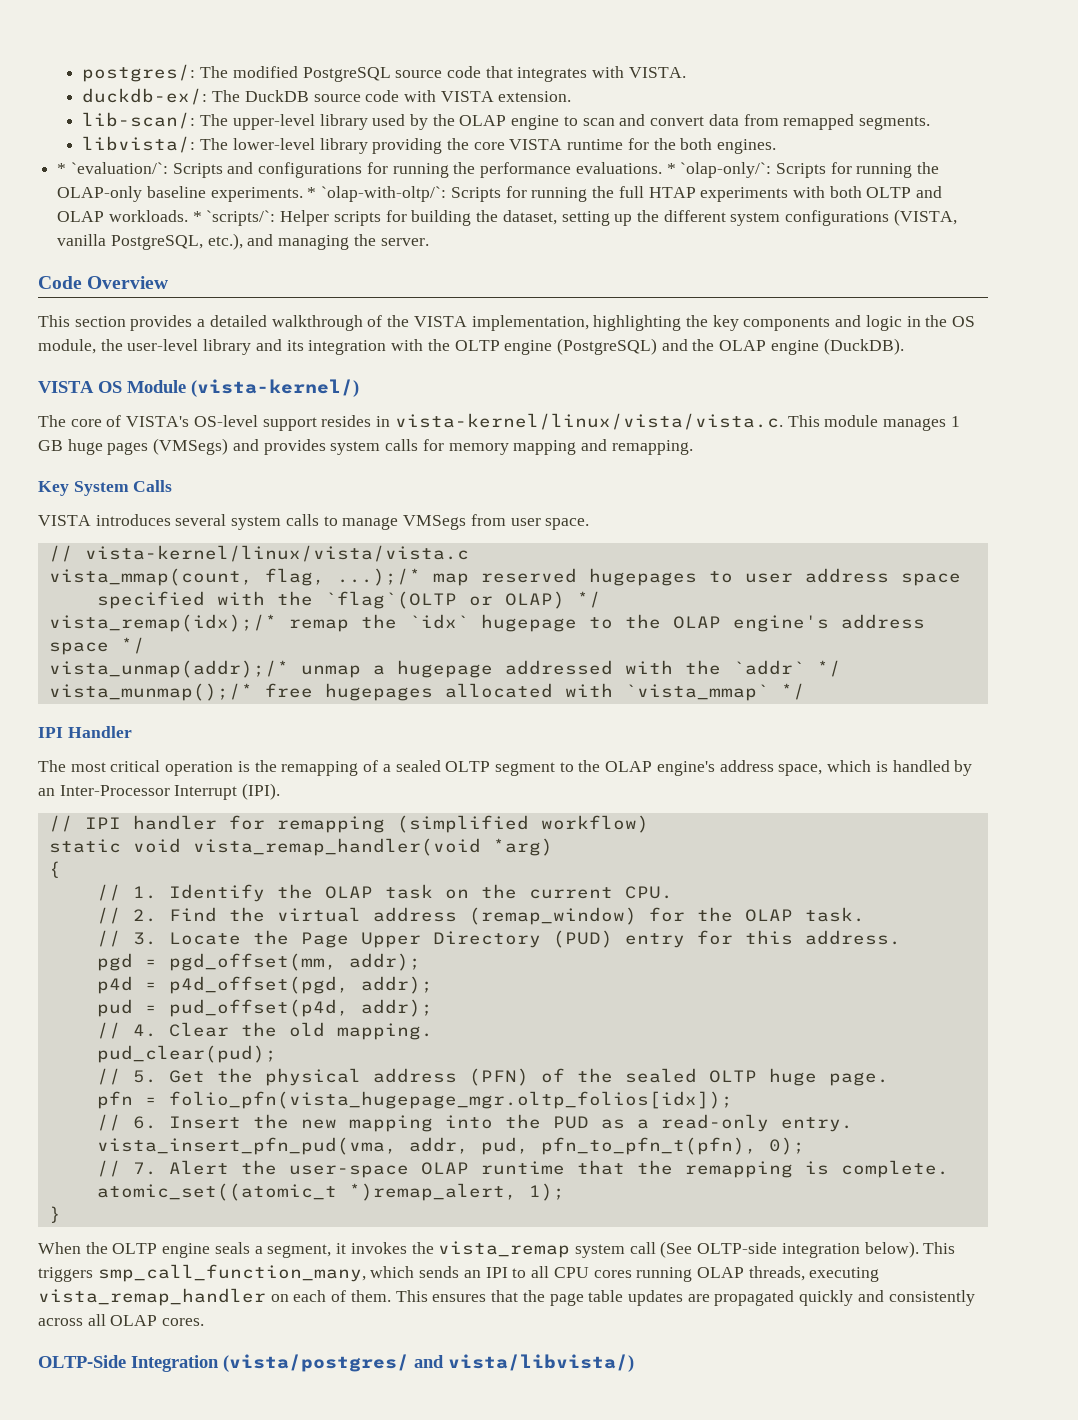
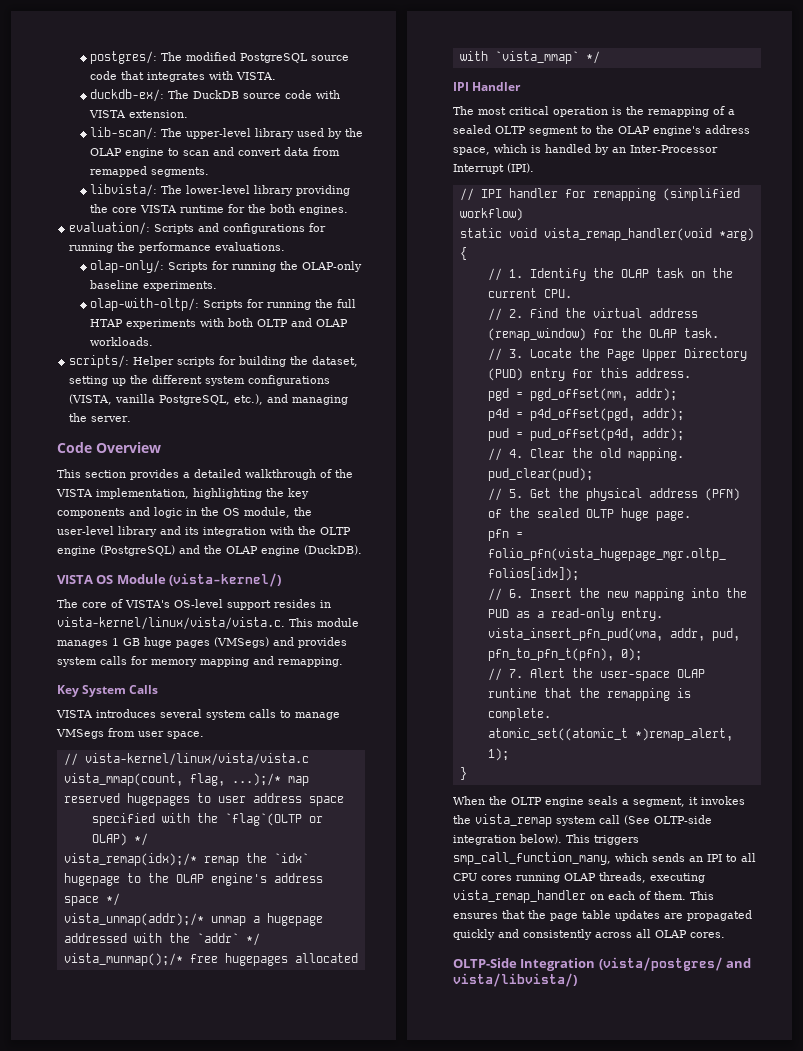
[57,162,168,174] * `evaluation/`: -> [69,222,151,235] evaluation/:
[666,162,772,178] * `olap-only/`: -> [90,260,165,273] // olap-only/:
[307,186,447,202] * `olap-with-oltp/`: -> [90,298,200,311] // olap-with-oltp/:
[192,210,276,226] * `scripts/`: -> [69,355,130,368] // scripts/:

